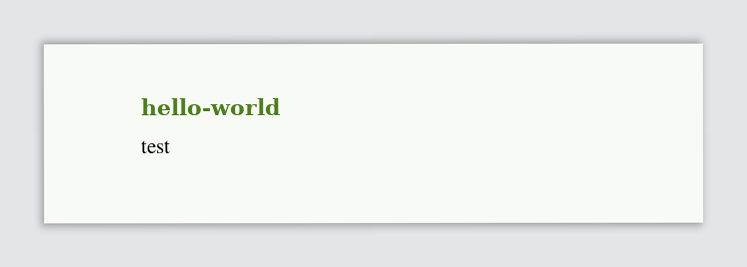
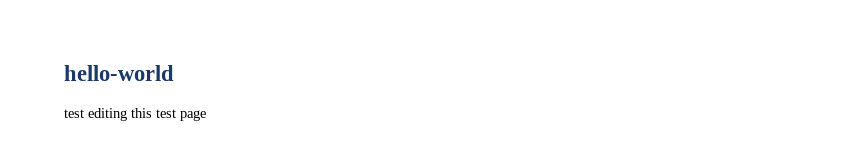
(171, 147) none -> [88,108,206,121] editing this test page

